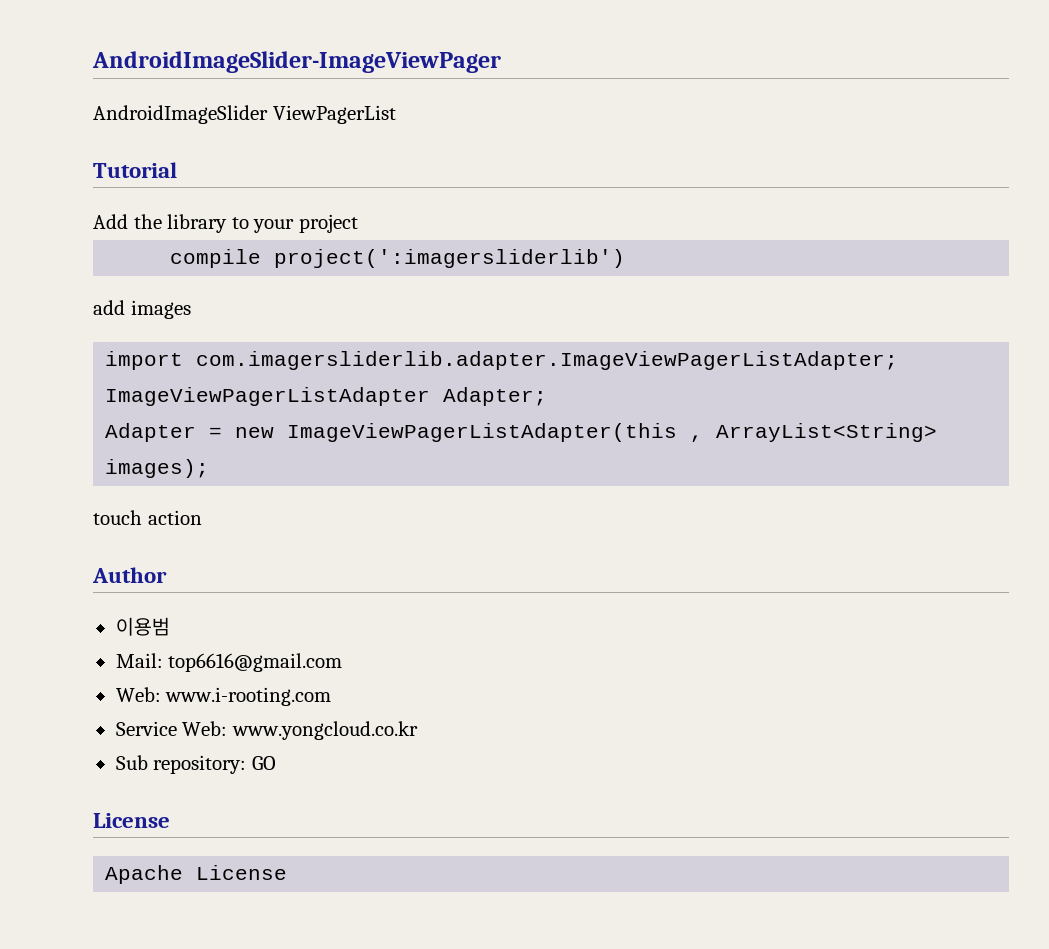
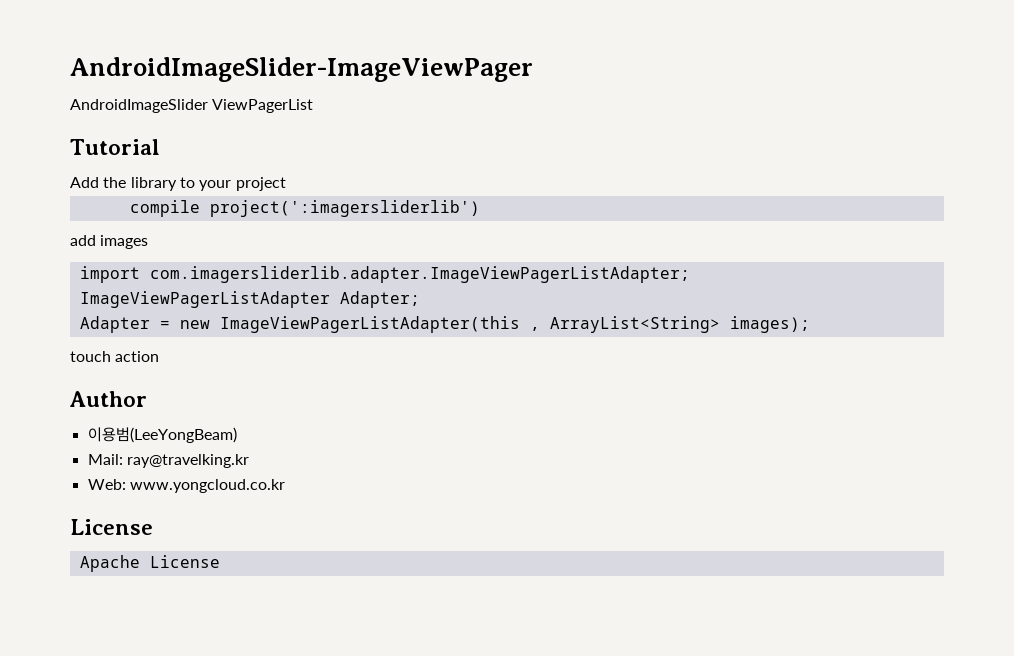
[115,617,170,636] 이용범 -> [87,427,237,443] 이용범(LeeYongBeam)
[168,653,343,672] [115,687,332,706] [115,721,418,740] [115,755,276,774] top6616@gmail.com // Web: www.i-rooting.com // Service Web: www.yongcloud.co.kr // Sub repository: GO -> [126,454,249,468] [87,479,285,493] ray@travelking.kr // Web: www.yongcloud.co.kr

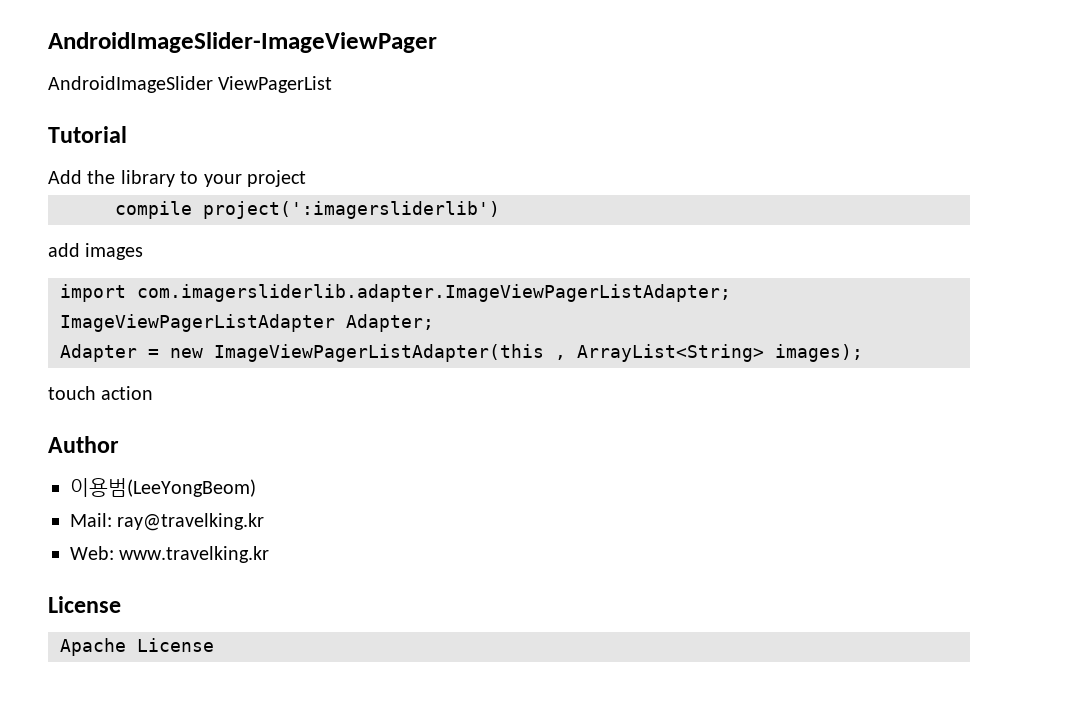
[87,427,237,443] 이용범(LeeYongBeam) -> [70,478,256,497] 이용범(LeeYongBeom)
[129,479,285,493] www.yongcloud.co.kr -> [119,546,270,563] www.travelking.kr

